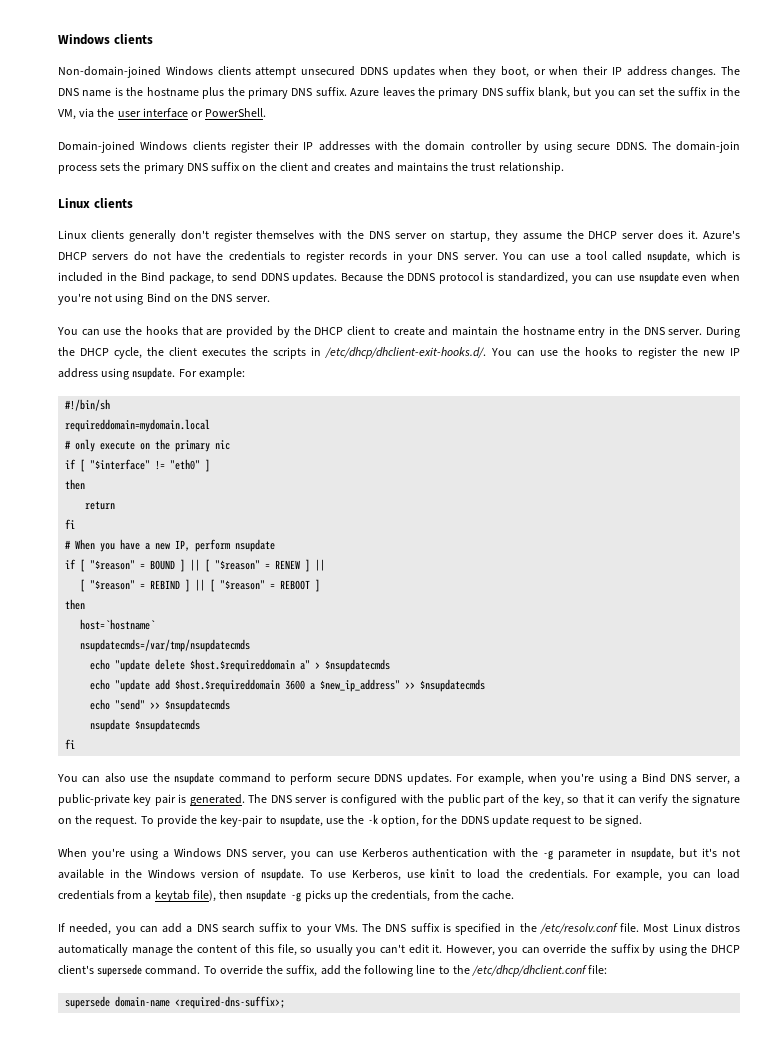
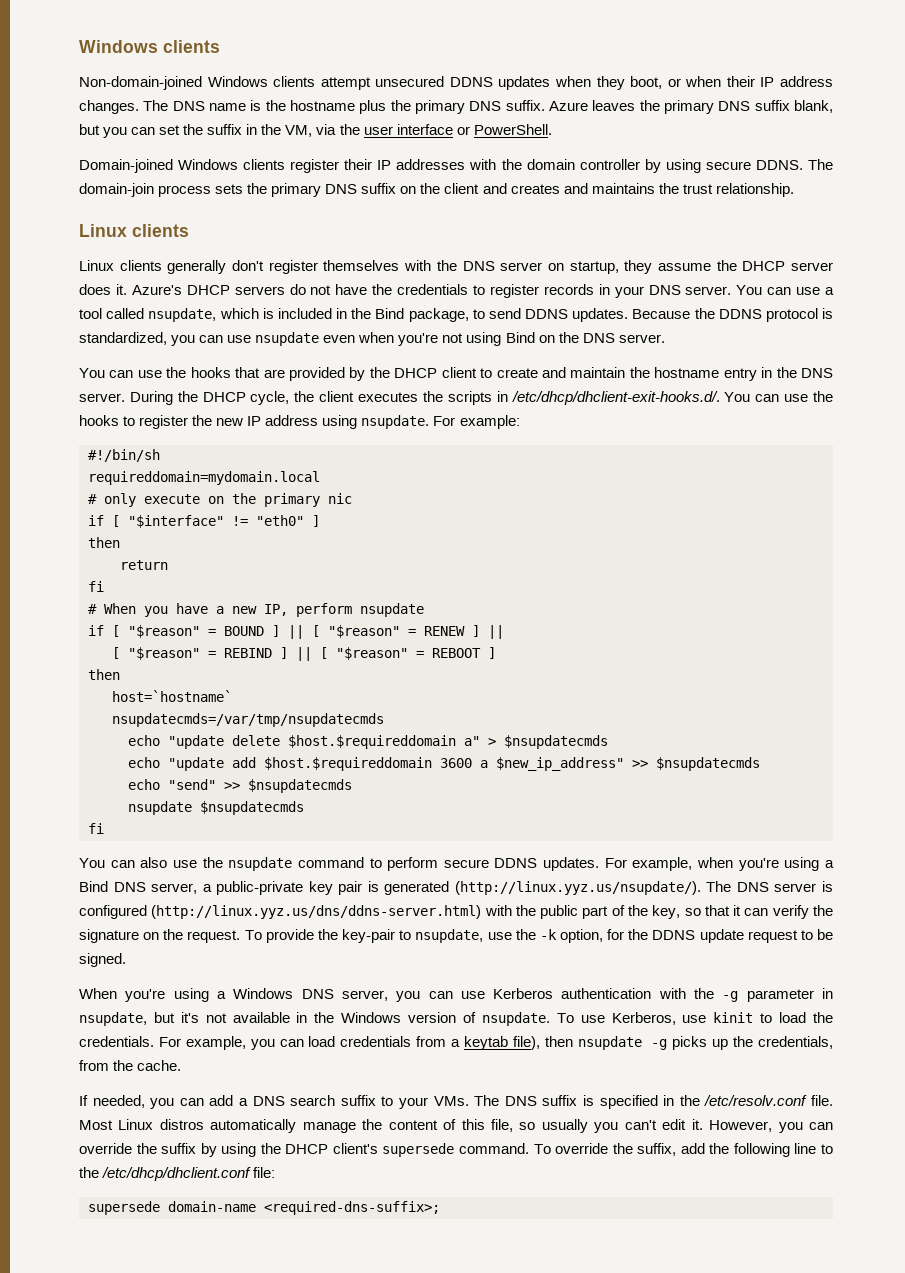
[189,794,245,806] generated. -> [384,881,701,895] generated (http://linux.yyz.us/nsupdate/).
(398, 800) none -> [151,905,482,919] (http://linux.yyz.us/dns/ddns-server.html)

